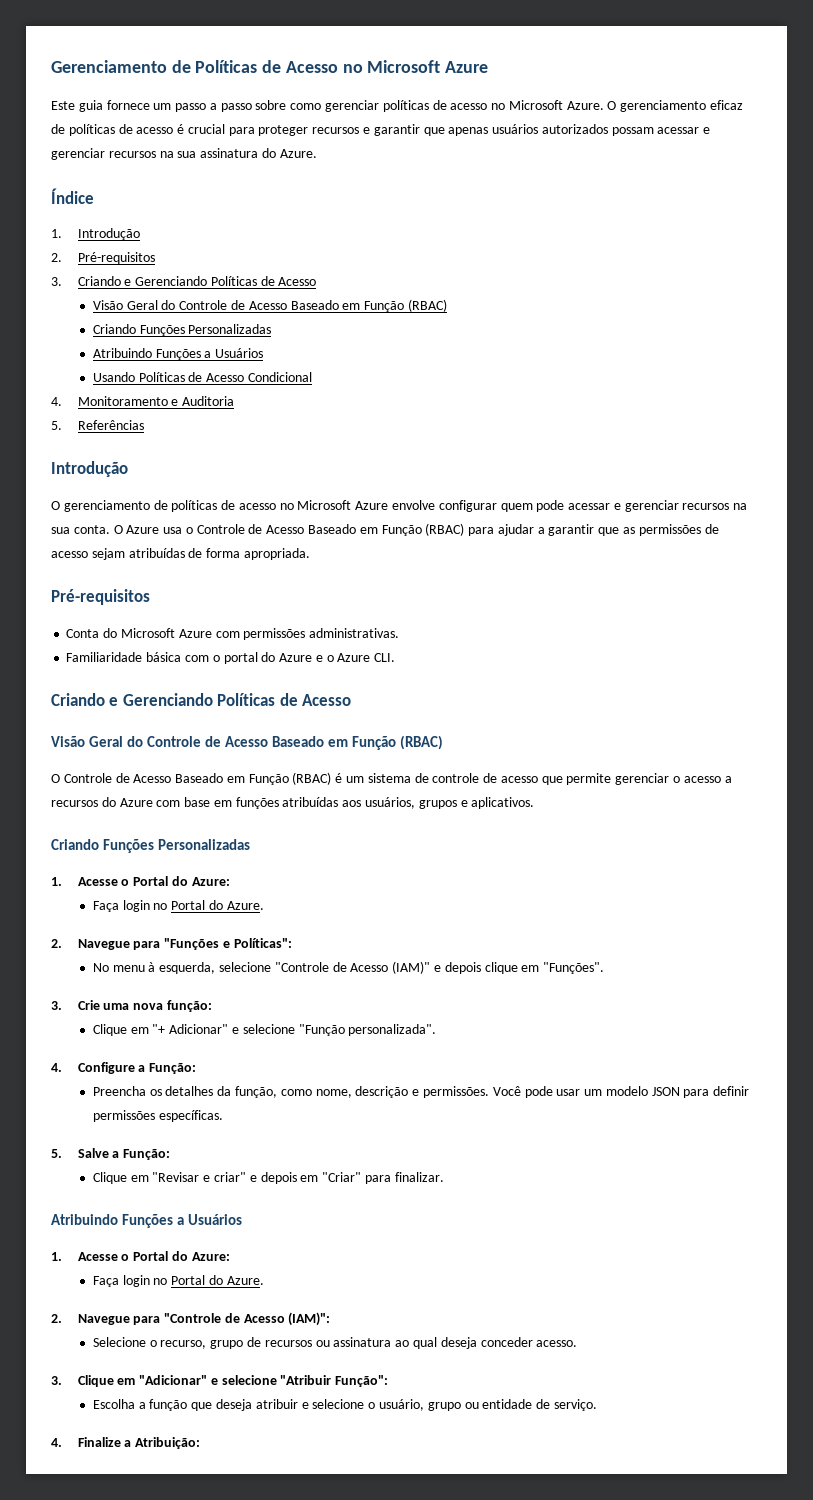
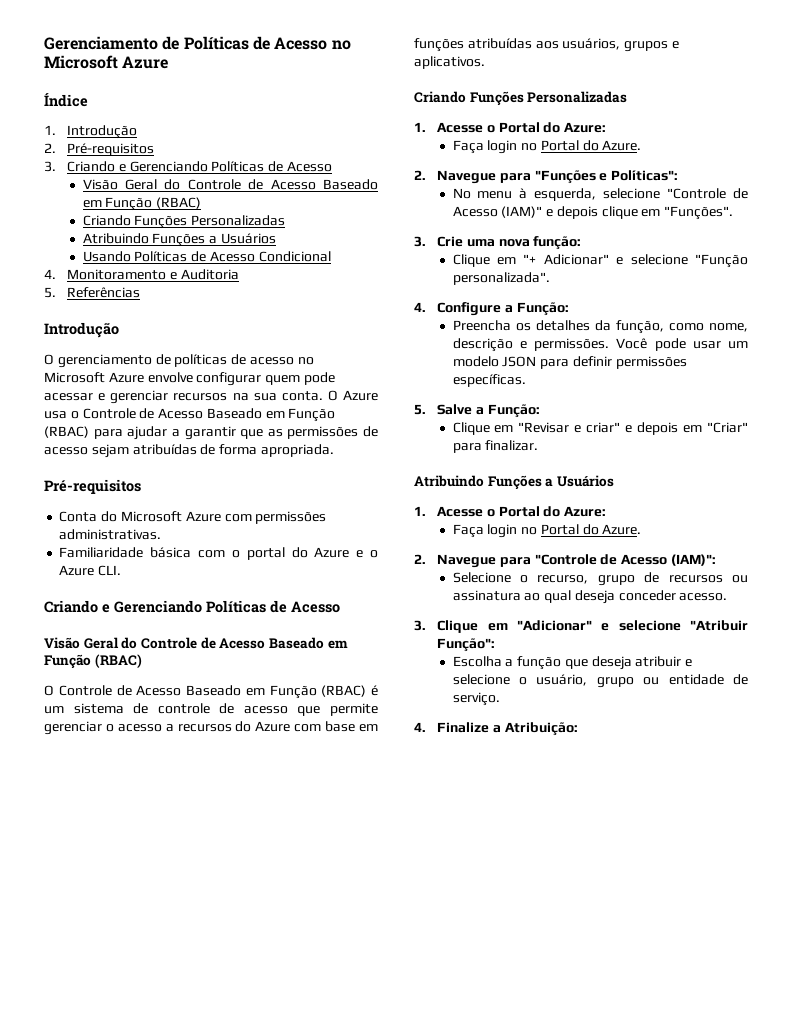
[51,100,744,112] [51,124,711,136] [51,148,317,160] // Este guia fornece um passo a passo sobre como gerenciar políticas de acesso no Microsoft Azure. O gerenciamento eficaz de políticas de acesso é crucial para proteger recursos e garantir que apenas usuários autorizados possam acessar e gerenciar recursos na sua assinatura do Azure. -> (169, 62) none

